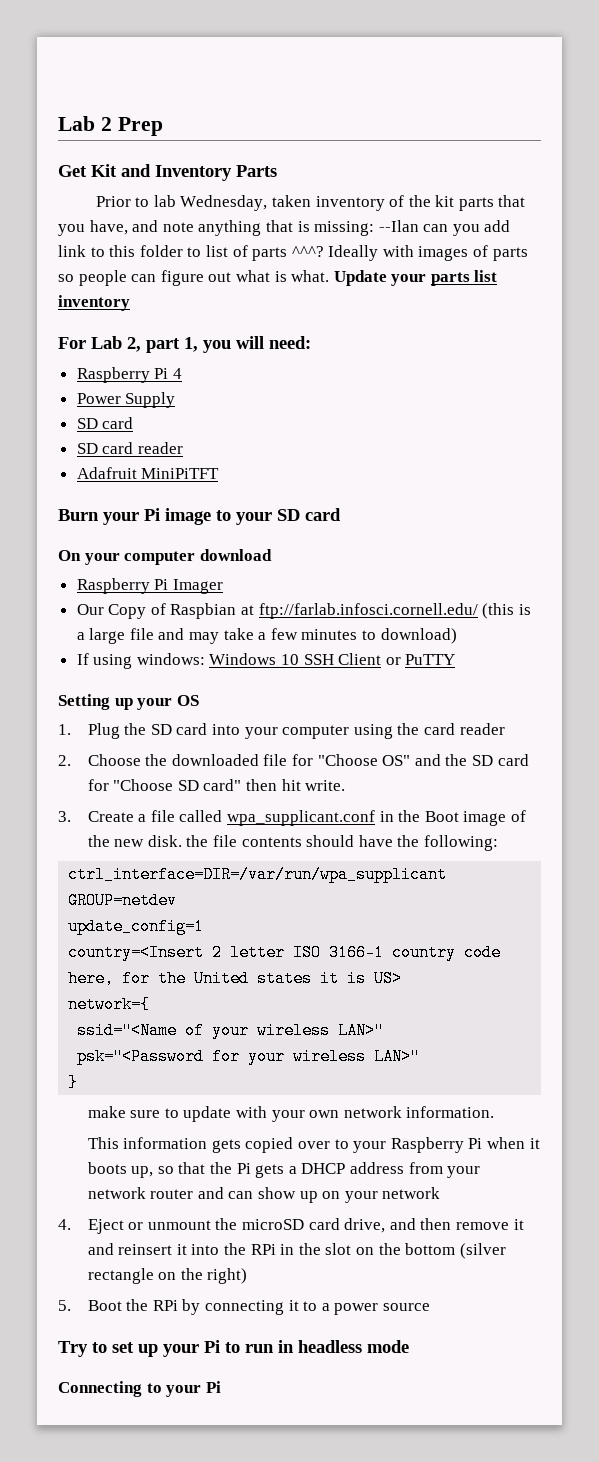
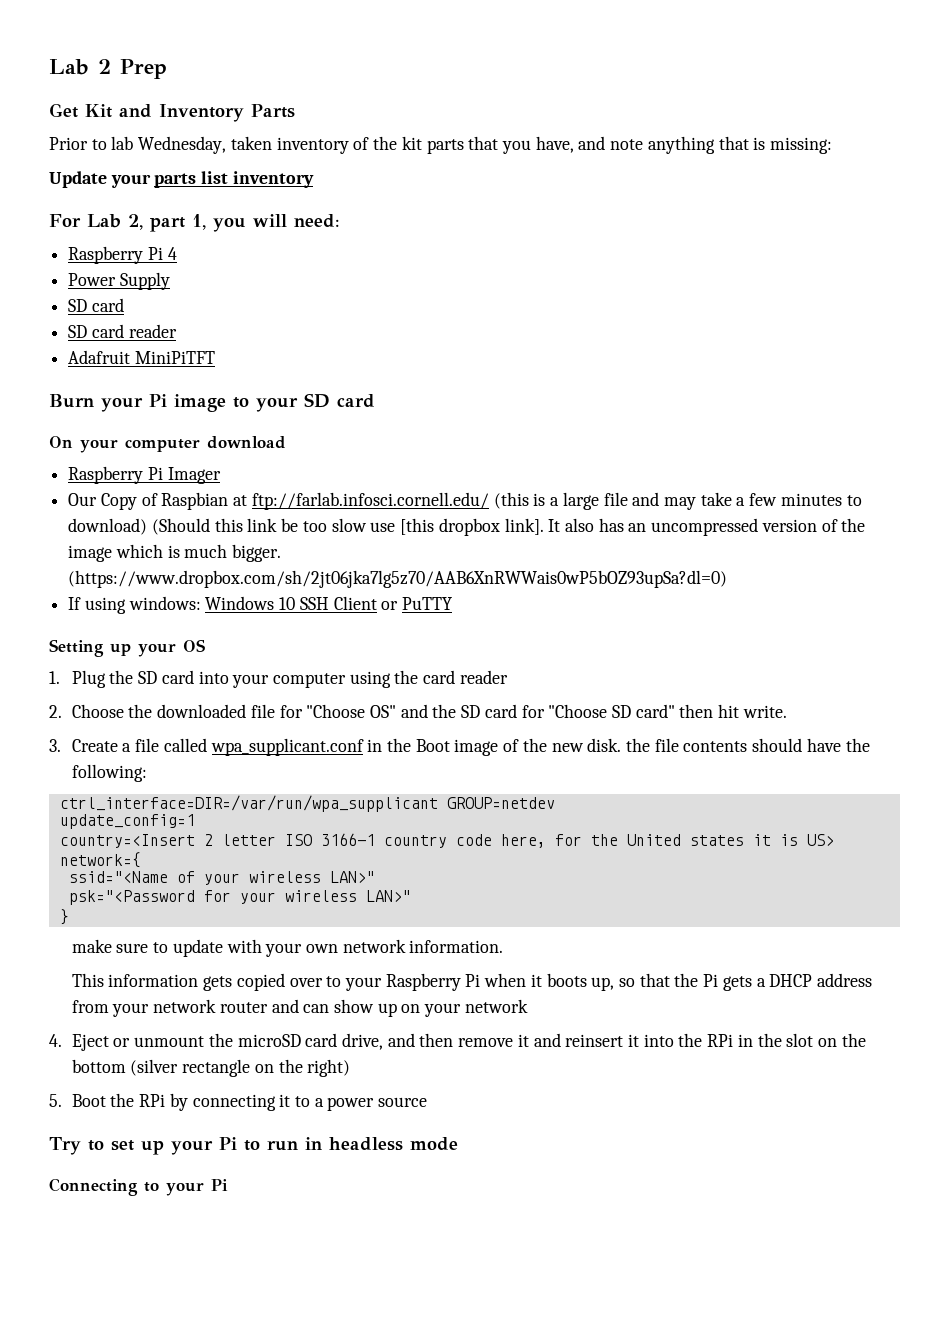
[378,220,511,236] [58,245,528,261] [58,270,330,286] --Ilan can you add link to this folder to list of parts ^^^? Ideally with images of parts so people can figure out what is what. -> (833, 145) //
(457, 636) none -> [151,518,866,536] [68,544,282,562] [68,570,728,588] (Should this link be too slow use [this dropbox link]. It also has an uncompressed version of the image which is much bigger. (https://www.dropbox.com/sh/2jt06jka7lg5z70/AAB6XnRWWais0wP5bOZ93upSa?dl=0)

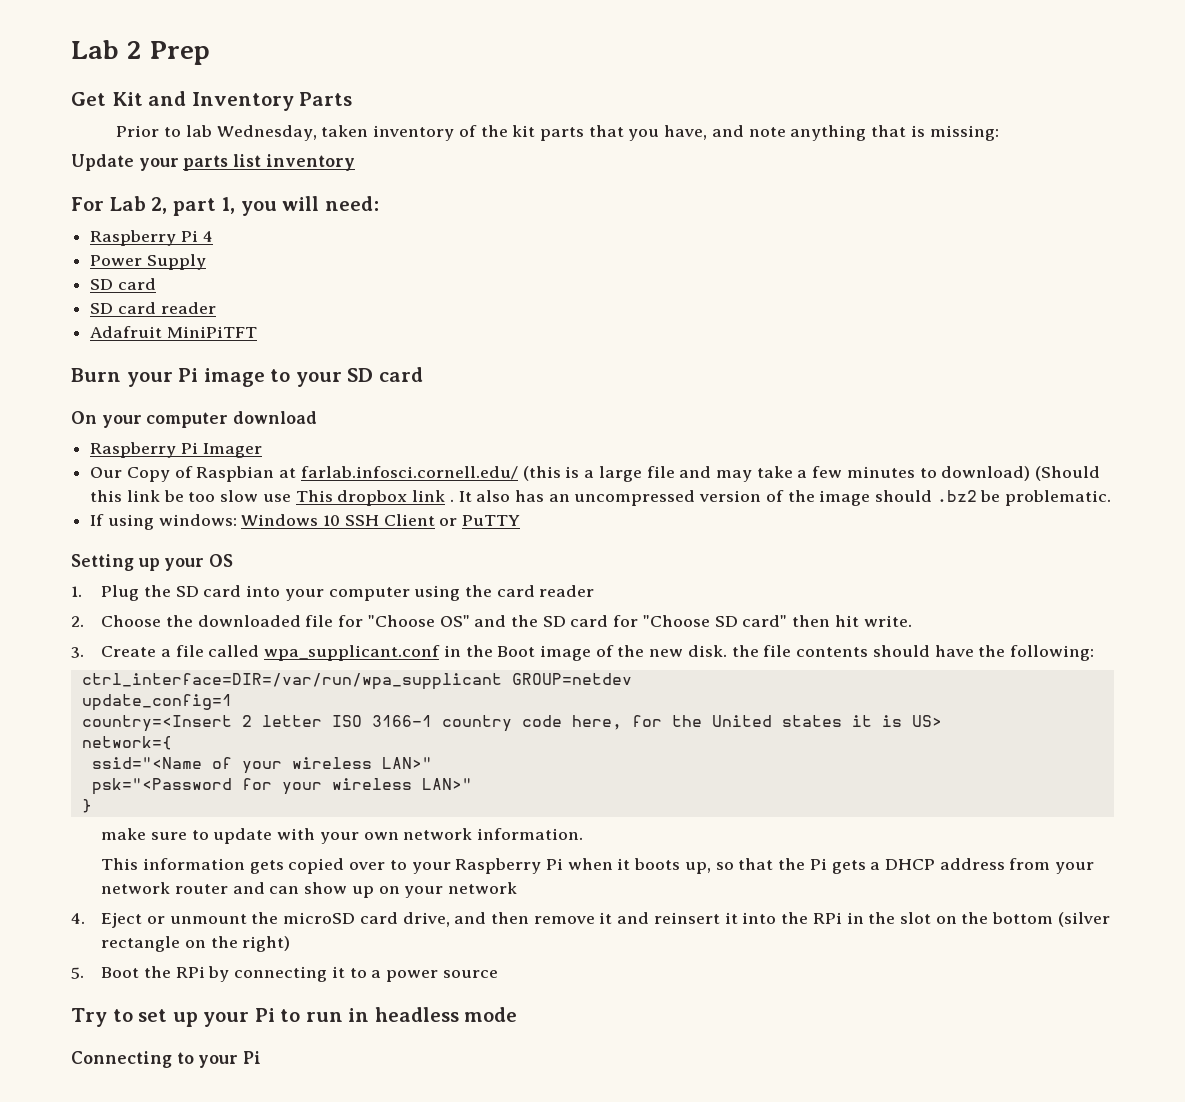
[251,492,489,510] ftp://farlab.infosci.cornell.edu/ -> [300,466,518,480] farlab.infosci.cornell.edu/
[400,518,544,536] [this dropbox link]. -> [295,490,454,506] This dropbox link .
[115,544,282,562] [68,570,728,588] which is much bigger. (https://www.dropbox.com/sh/2jt06jka7lg5z70/AAB6XnRWWais0wP5bOZ93upSa?dl=0) -> [875,490,1112,506] should .bz2 be problematic.

